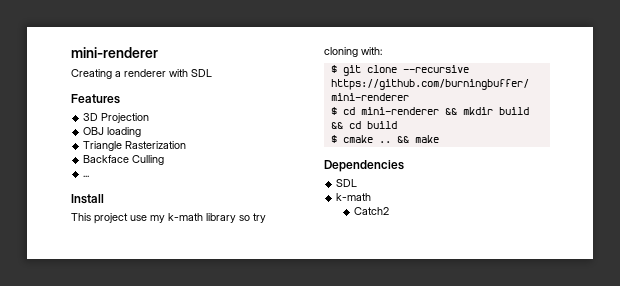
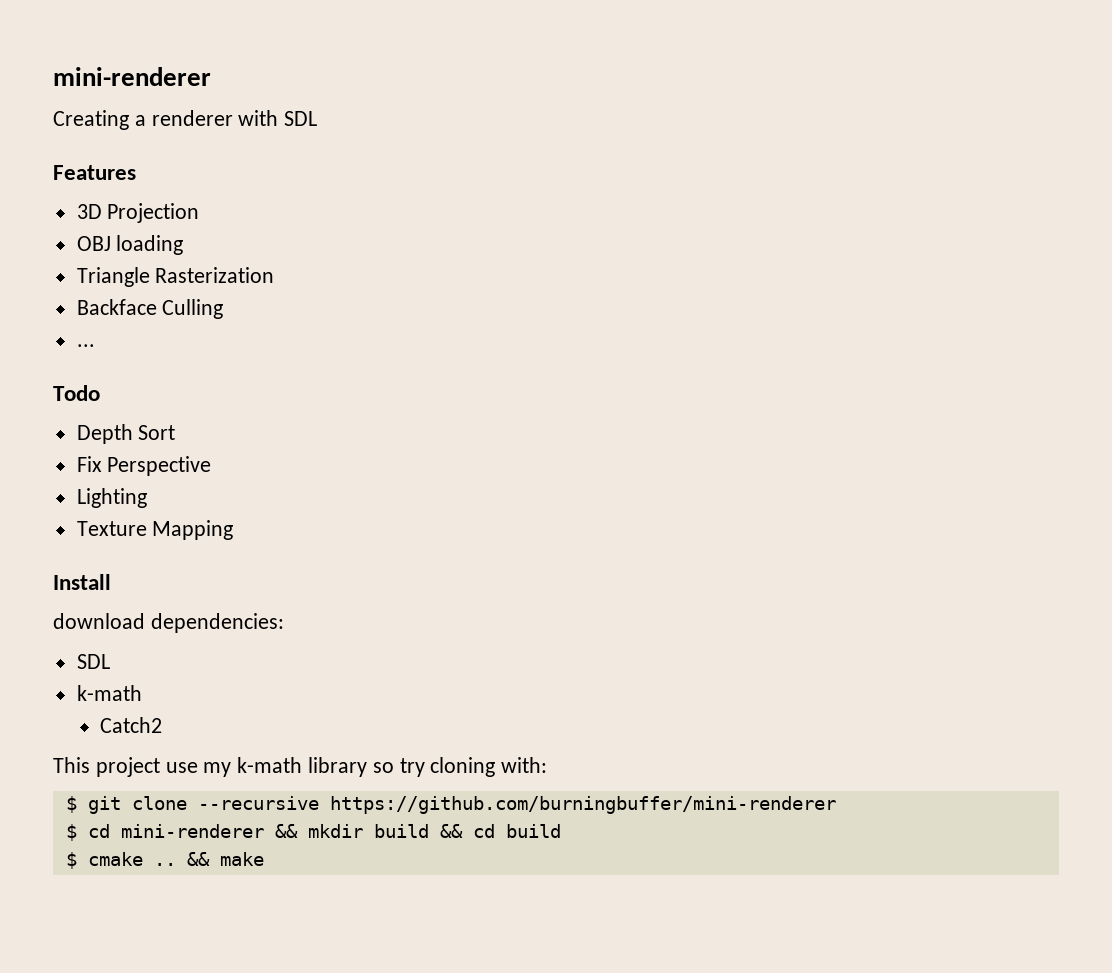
[71,194,104,204] Install -> [53,385,100,401] [76,424,176,444] [76,456,212,476] [76,488,147,508] [76,520,234,540] [53,574,111,590] [53,613,284,633] [76,654,110,669] [76,685,142,701] [100,717,163,733] Todo // Depth Sort // Fix Perspective // Lighting // Texture Mapping // Install // download dependencies: // SDL // k-math // Catch2
[324,160,404,172] [336,179,358,187] [336,193,372,201] [353,207,389,215] // Dependencies // SDL // k-math // Catch2 -> (264, 859) none

